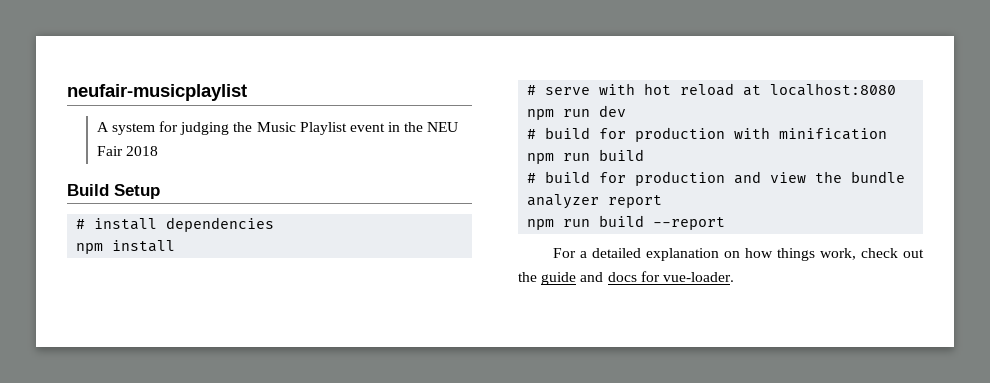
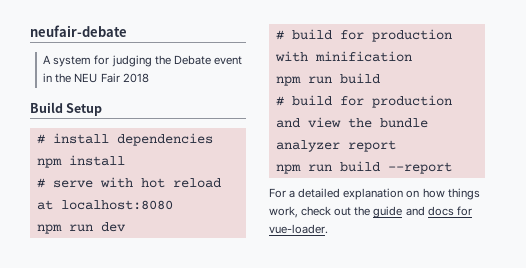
[67,84,247,101] neufair-musicplaylist -> [30,25,127,37] neufair-debate
[256,122,347,135] Music Playlist -> [173,55,211,65] Debate

